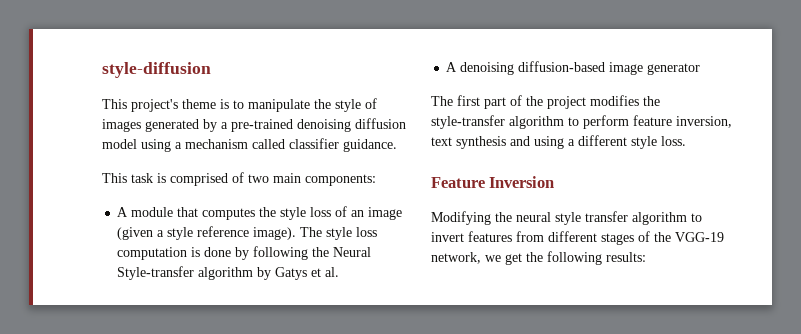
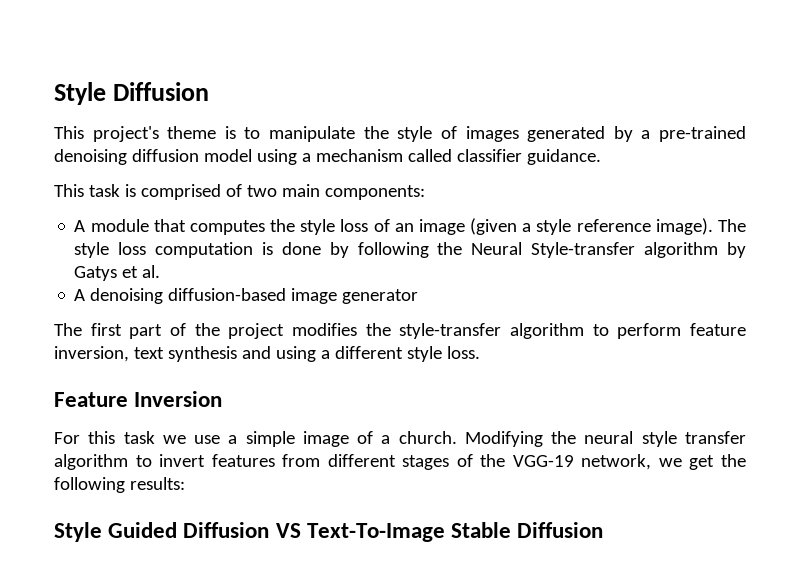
[102,62,211,78] style-diffusion -> [54,82,210,105] Style Diffusion
(555, 182) none -> [54,431,457,447] For this task we use a simple image of a church.
(646, 257) none -> [54,522,604,542] // Style Guided Diffusion VS Text-To-Image Stable Diffusion

